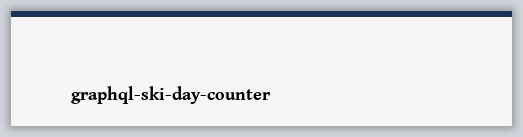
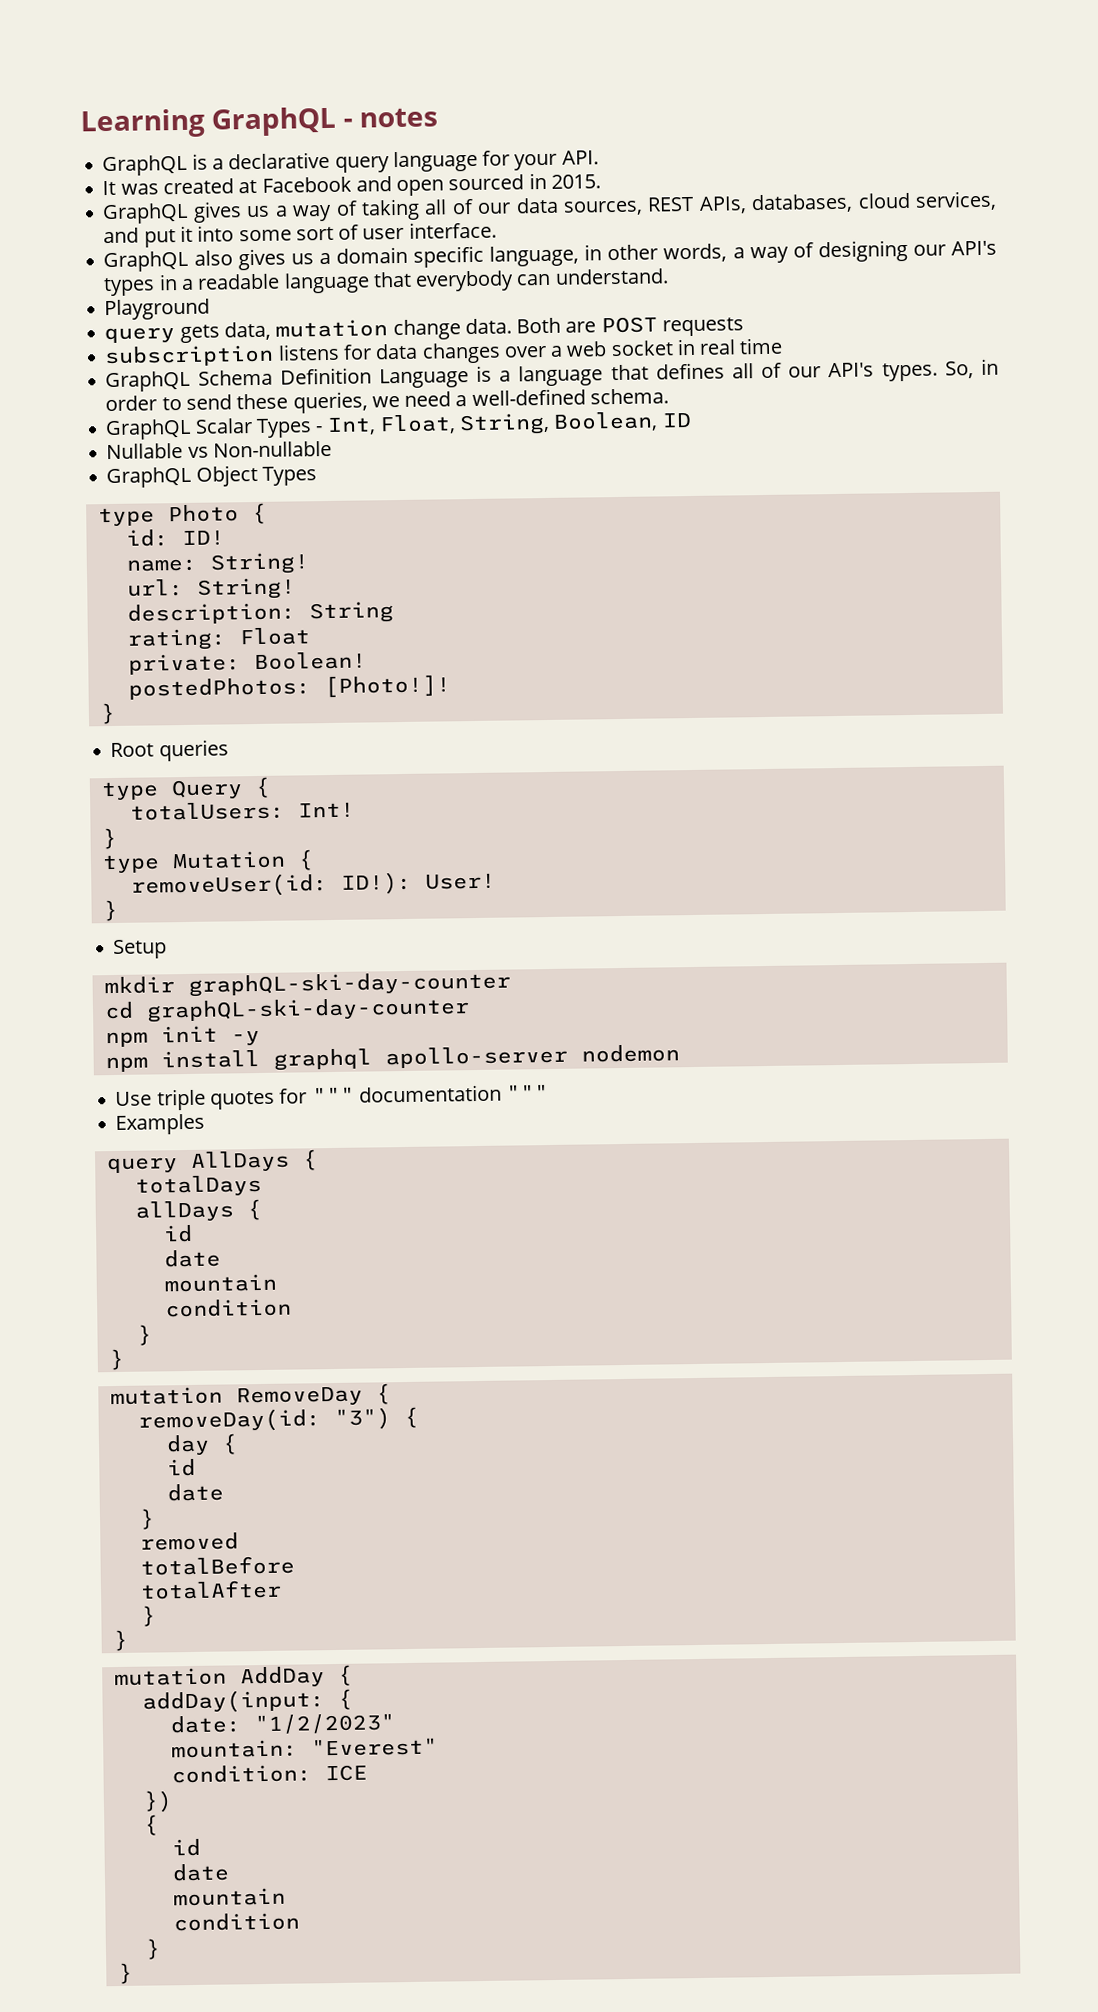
[71,86,271,104] graphql-ski-day-counter -> [80,106,439,139] [102,150,599,177] [102,172,601,197] [102,190,997,225] [103,221,497,248] [103,239,997,273] [103,268,669,297] [104,298,211,321] [104,316,744,344] [104,337,784,368] [105,358,999,393] [105,388,669,414] [105,411,692,441] [106,440,332,460] [106,464,317,489] [97,502,267,527] [125,529,225,547] [125,552,310,575] [126,577,296,600] [126,601,394,625] [126,627,310,651] [127,651,367,675] [127,674,451,700] [99,702,116,725] [110,739,229,762] [100,776,271,801] [129,801,355,821] [101,827,117,850] [101,849,314,874] [130,871,496,898] [102,899,118,922] [113,939,168,960] [103,971,511,997] [103,997,470,1023] [104,1025,260,1048] [104,1044,680,1073] [115,1084,550,1111] [115,1113,206,1135] [106,1149,318,1174] [134,1174,262,1197] [134,1198,262,1222] [162,1224,193,1243] [163,1249,221,1268] [163,1273,277,1293] [164,1298,292,1318] [136,1324,152,1346] [108,1348,124,1371] [109,1383,391,1407] [137,1406,419,1433] [165,1433,238,1456] [166,1458,196,1477] [166,1483,224,1502] [138,1508,155,1530] [139,1532,239,1551] [139,1555,295,1576] [139,1579,282,1600] [140,1605,156,1627] [112,1629,128,1652] [113,1664,353,1688] [141,1688,353,1714] [169,1713,395,1735] [170,1737,438,1759] [170,1764,368,1784] [142,1790,173,1813] [143,1814,159,1836] [171,1838,201,1857] [171,1863,230,1882] [172,1887,286,1907] [172,1912,300,1932] [144,1938,161,1960] [117,1962,133,1985] Learning GraphQL - notes // GraphQL is a declarative query language for your API. // It was created at Facebook and open sourced in 2015. // GraphQL gives us a way of taking all of our data sources, REST APIs, databases, cloud services, and put it into some sort of user interface. // GraphQL also gives us a domain specific language, in other words, a way of designing our API's types in a readable language that everybody can understand. // Playground // query gets data, mutation change data. Both are POST requests // subscription listens for data changes over a web socket in real time // GraphQL Schema Definition Language is a language that defines all of our API's types. So, in order to send these queries, we need a well-defined schema. // GraphQL Scalar Types - Int, Float, String, Boolean, ID // Nullable vs Non-nullable // GraphQL Object Types // type Photo { // id: ID! // name: String! // url: String! // description: String // rating: Float // private: Boolean! // postedPhotos: [Photo!]! // } // Root queries // type Query { // totalUsers: Int! // } // type Mutation { // removeUser(id: ID!): User! // } // Setup // mkdir graphQL-ski-day-counter // cd graphQL-ski-day-counter // npm init -y // npm install graphql apollo-server nodemon // Use triple quotes for """ documentation """ // Examples // query AllDays { // totalDays // allDays { // id // date // mountain // condition // } // } // mutation RemoveDay { // removeDay(id: "3") { // day { // id // date // } // removed // totalBefore // totalAfter // } // } // mutation AddDay { // addDay(input: { // date: "1/2/2023" // mountain: "Everest" // condition: ICE // }) // { // id // date // mountain // condition // } // }

